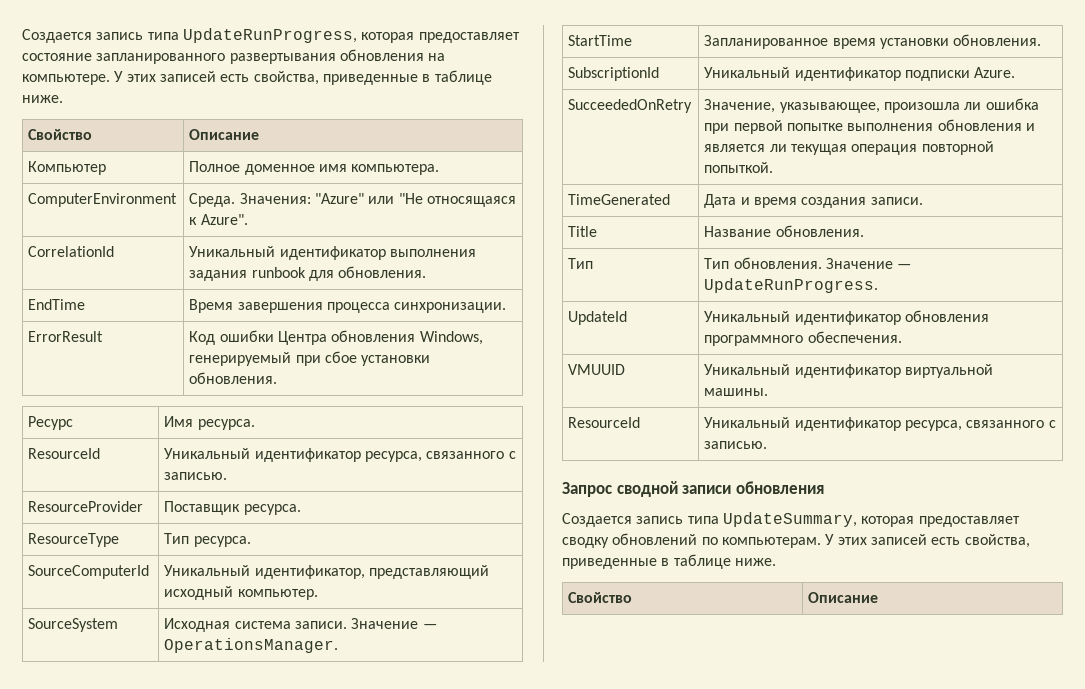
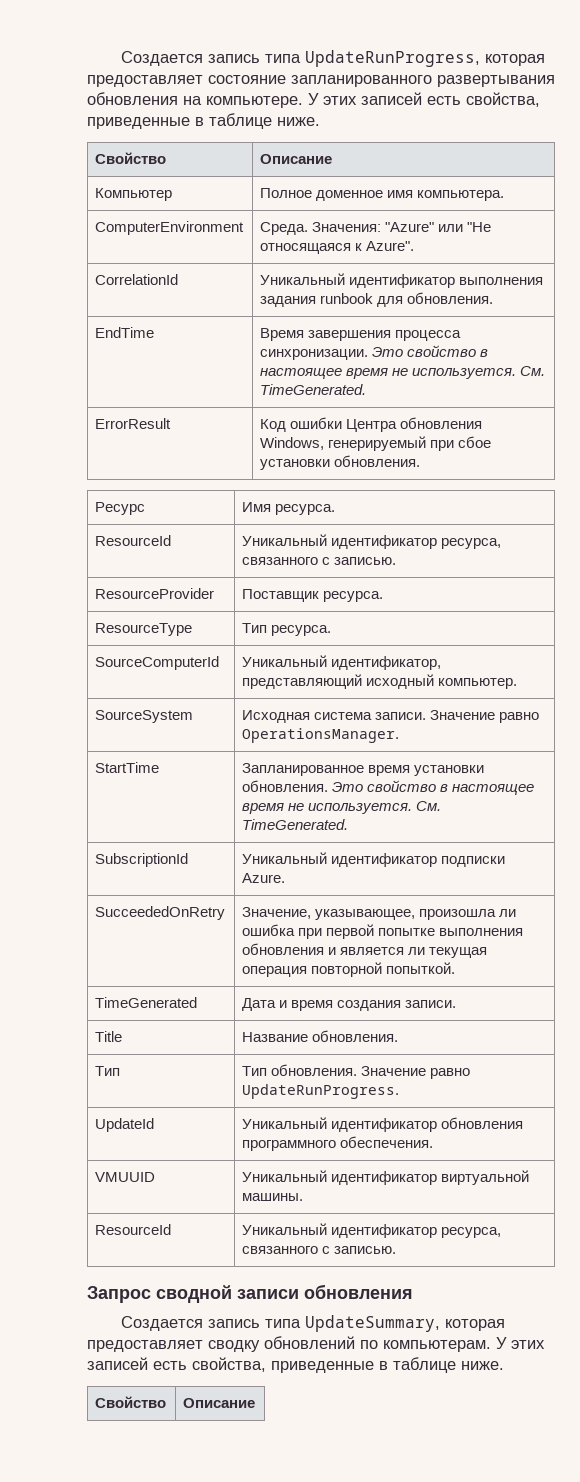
(507, 307) none -> [372,345,489,357] [260,366,546,379] [260,384,367,395] Это свойство в настоящее время не используется. См. TimeGenerated.
[422,624,437,629] — -> [499,712,540,723] равно
(1042, 40) none -> [332,780,535,795] [242,801,442,814] [242,819,349,830] Это свойство в настоящее время не используется. См. TimeGenerated.
[897,264,912,269] — -> [430,1068,471,1079] равно

